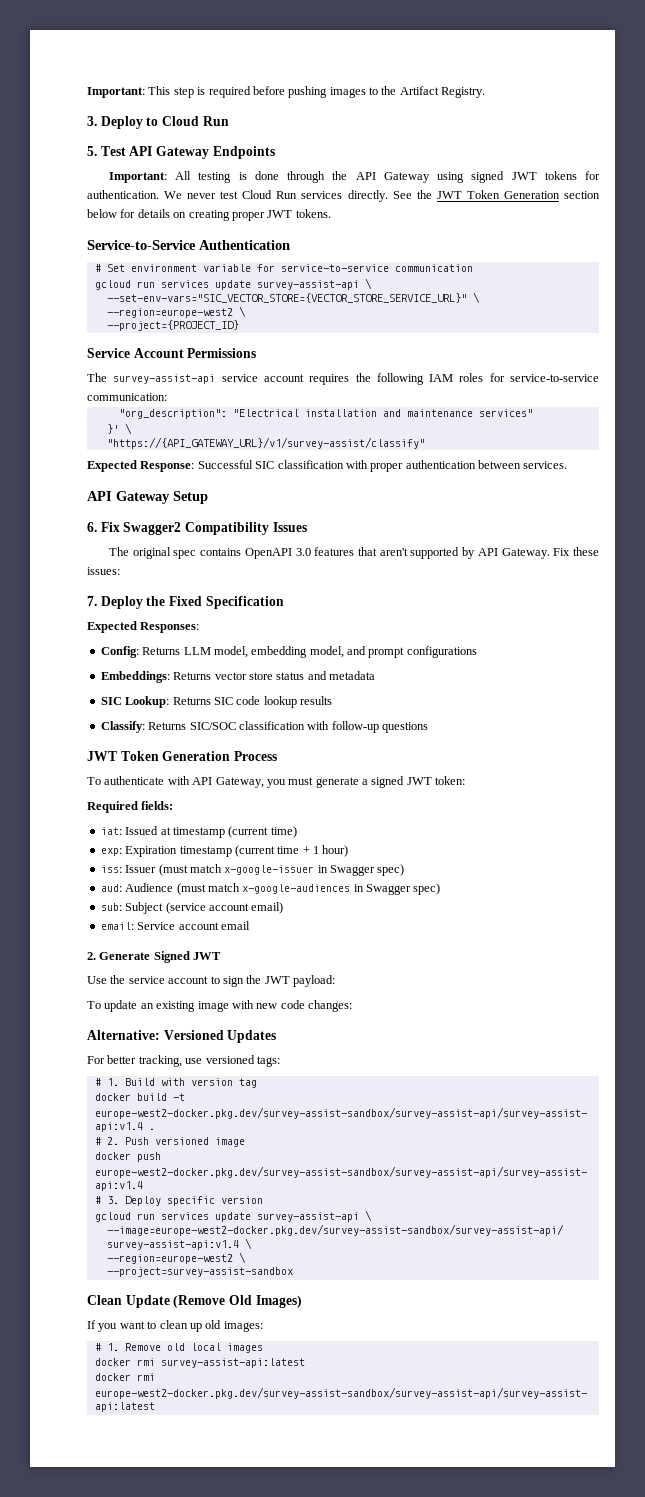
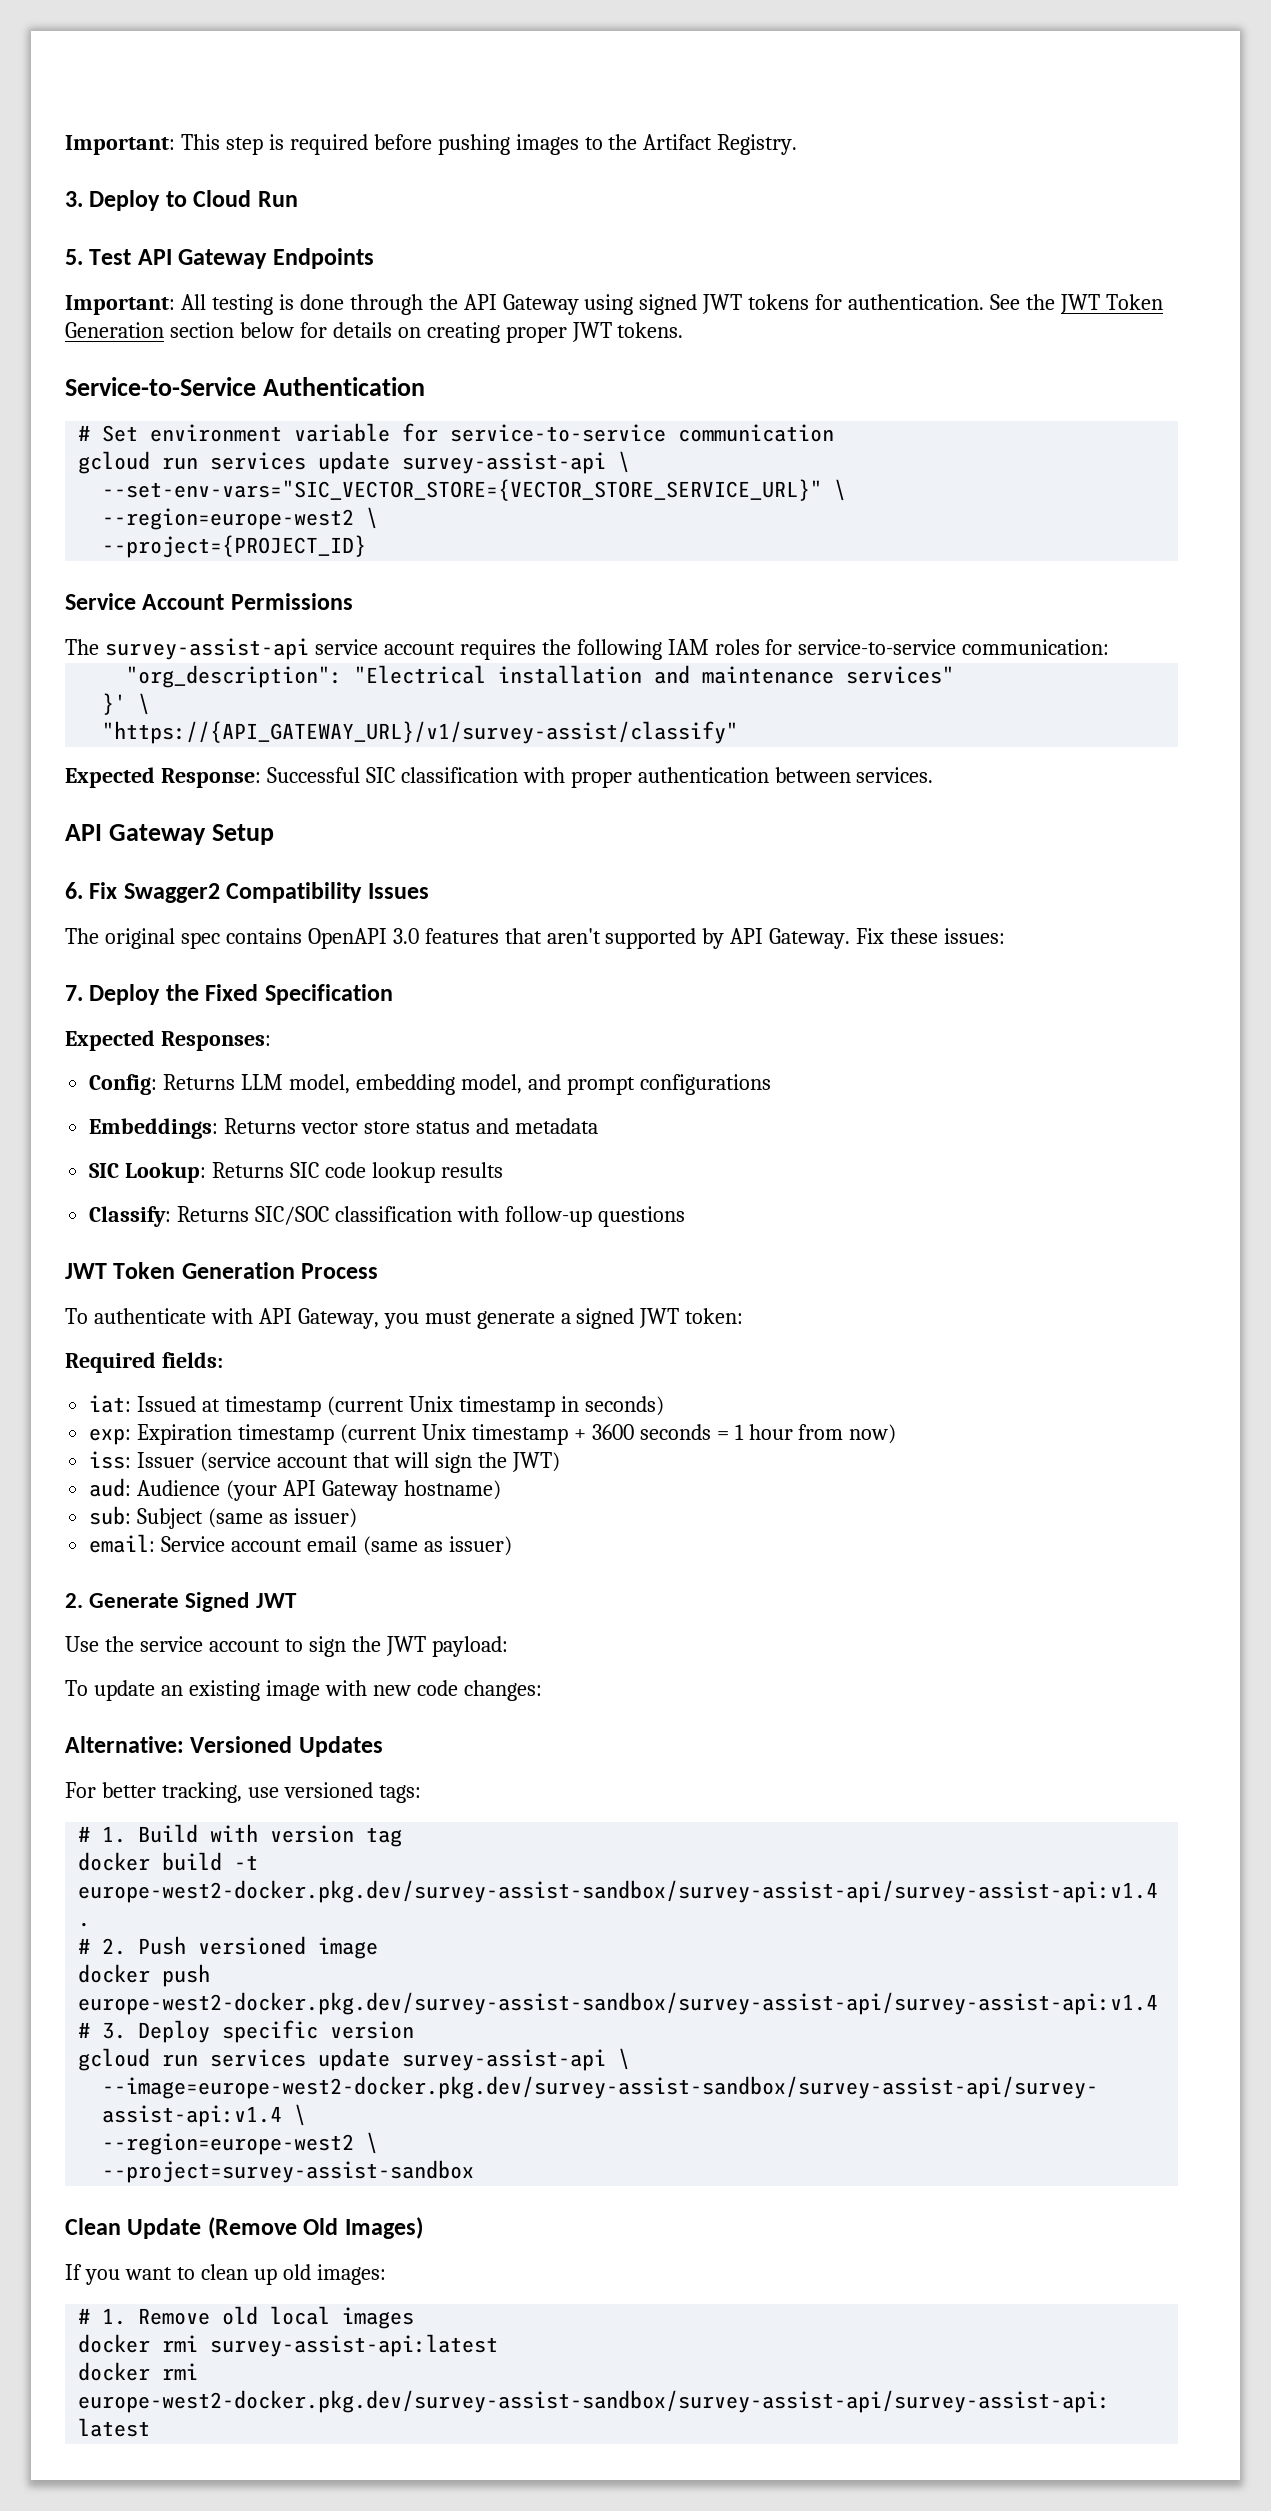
[164,190,388,202] We never test Cloud Run services directly. -> (985, 302) none
[270,826,297,838] time) -> [408,1396,664,1417] Unix timestamp in seconds)
[277,845,349,857] [100,864,405,876] [100,883,441,895] time + 1 hour) // iss: Issuer (must match x-google-issuer in Swagger spec) // aud: Audience (must match x-google-audiences in Swagger spec) -> [421,1424,897,1445] [89,1451,560,1473] [89,1478,501,1501] Unix timestamp + 3600 seconds = 1 hour from now) // iss: Issuer (service account that will sign the JWT) // aud: Audience (your API Gateway hostname)
[165,902,284,914] (service account email) -> [208,1508,357,1528] (same as issuer)
(250, 925) none -> [362,1536,512,1556] (same as issuer)

